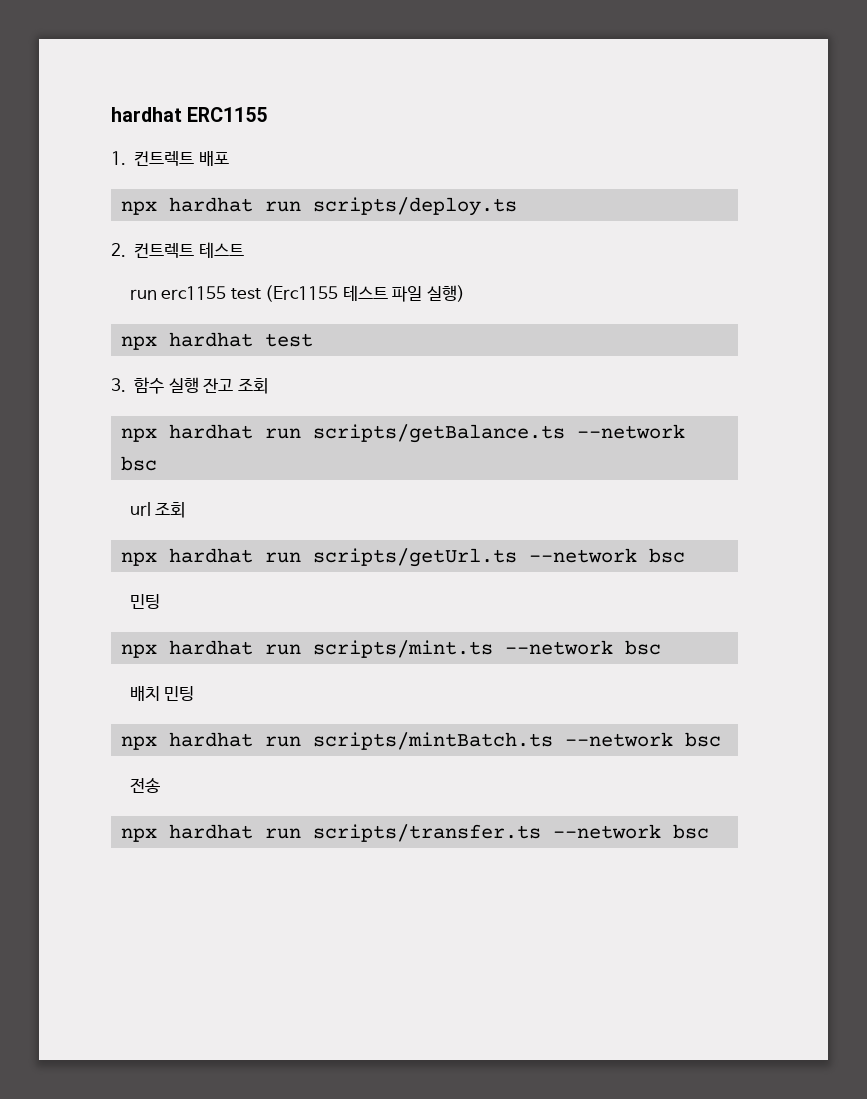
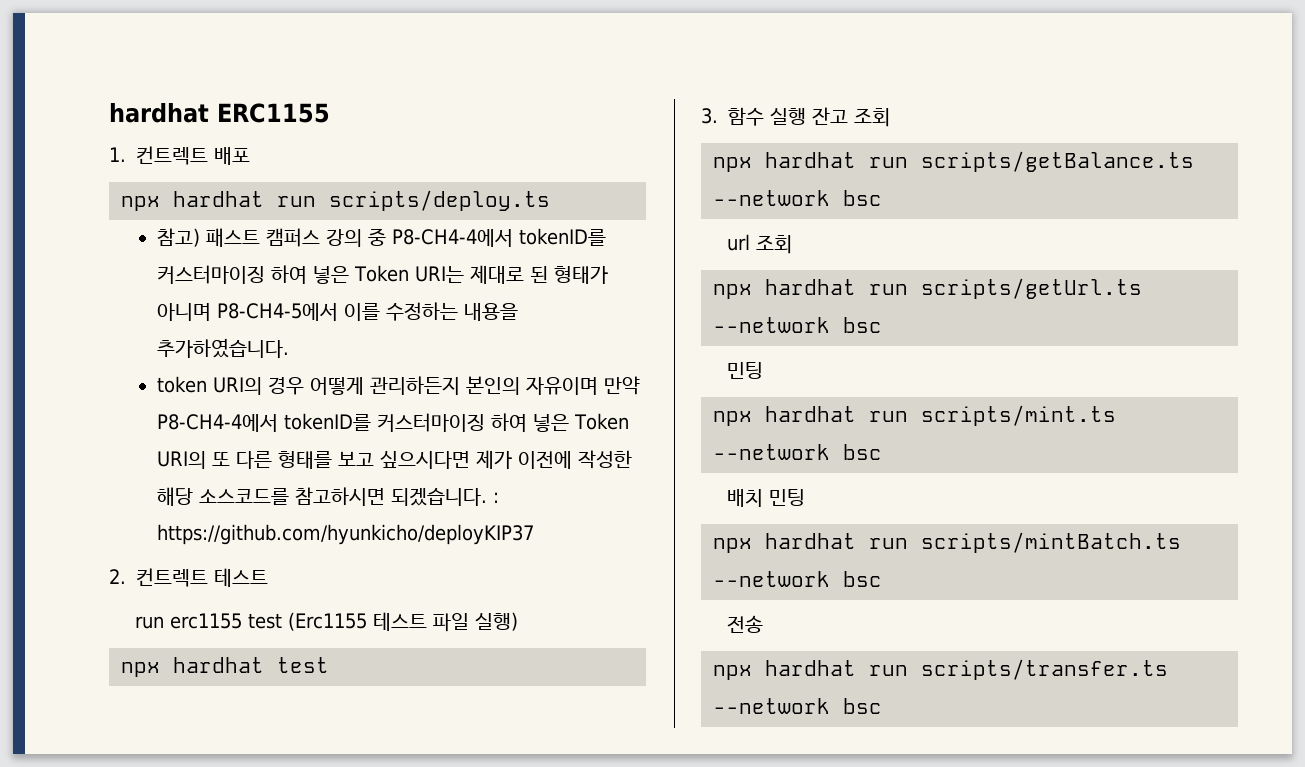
(517, 206) none -> [157,228,607,247] [157,265,609,284] [157,302,519,321] [157,338,290,358] [157,376,641,395] [157,413,630,432] [157,450,633,469] [157,487,500,506] [157,524,535,545] // 참고) 패스트 캠퍼스 강의 중 P8-CH4-4에서 tokenID를 커스터마이징 하여 넣은 Token URI는 제대로 된 형태가 아니며 P8-CH4-5에서 이를 수정하는 내용을 추가하였습니다. // token URI의 경우 어떻게 관리하든지 본인의 자유이며 만약 P8-CH4-4에서 tokenID를 커스터마이징 하여 넣은 Token URI의 또 다른 형태를 보고 싶으시다면 제가 이전에 작성한 해당 소스코드를 참고하시면 되겠습니다. : https://github.com/hyunkicho/deployKIP37

